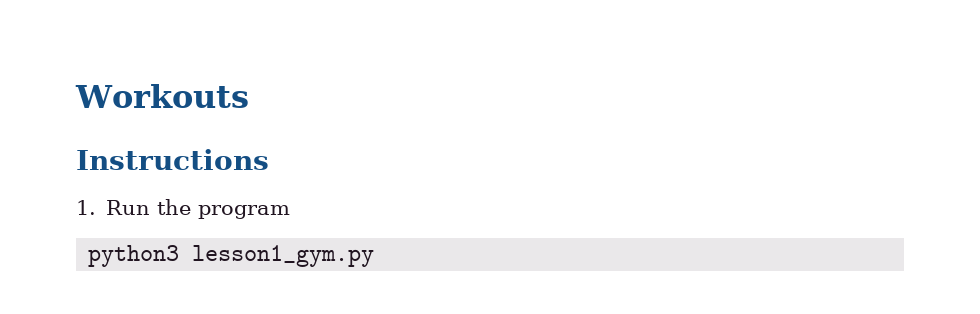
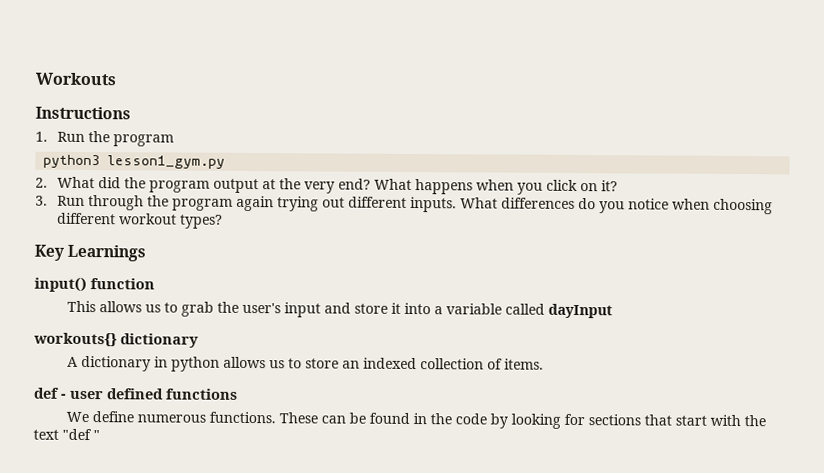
(375, 256) none -> [35,176,619,195] [35,195,774,215] [57,212,224,229] [34,244,147,262] [34,276,155,293] [67,300,614,319] [33,332,199,348] [67,355,545,372] [34,387,238,400] [66,411,767,429] [33,428,100,441] // 2. What did the program output at the very end? What happens when you click on it? // 3. Run through the program again trying out different inputs. What differences do you notice when choosing different workout types? // Key Learnings // input() function // This allows us to grab the user's input and store it into a variable called dayInput // workouts{} dictionary // A dictionary in python allows us to store an indexed collection of items. // def - user defined functions // We define numerous functions. These can be found in the code by looking for sections that start with the text "def "

